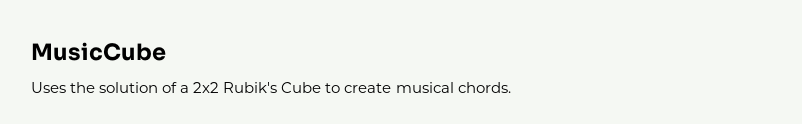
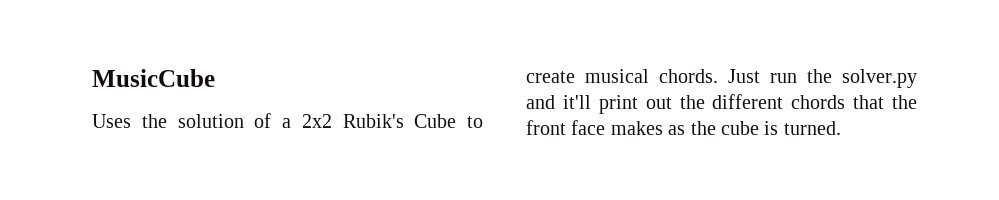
(511, 87) none -> [728,69,917,88] [526,94,917,114] [526,120,841,135] Just run the solver.py and it'll print out the different chords that the front face makes as the cube is turned.

